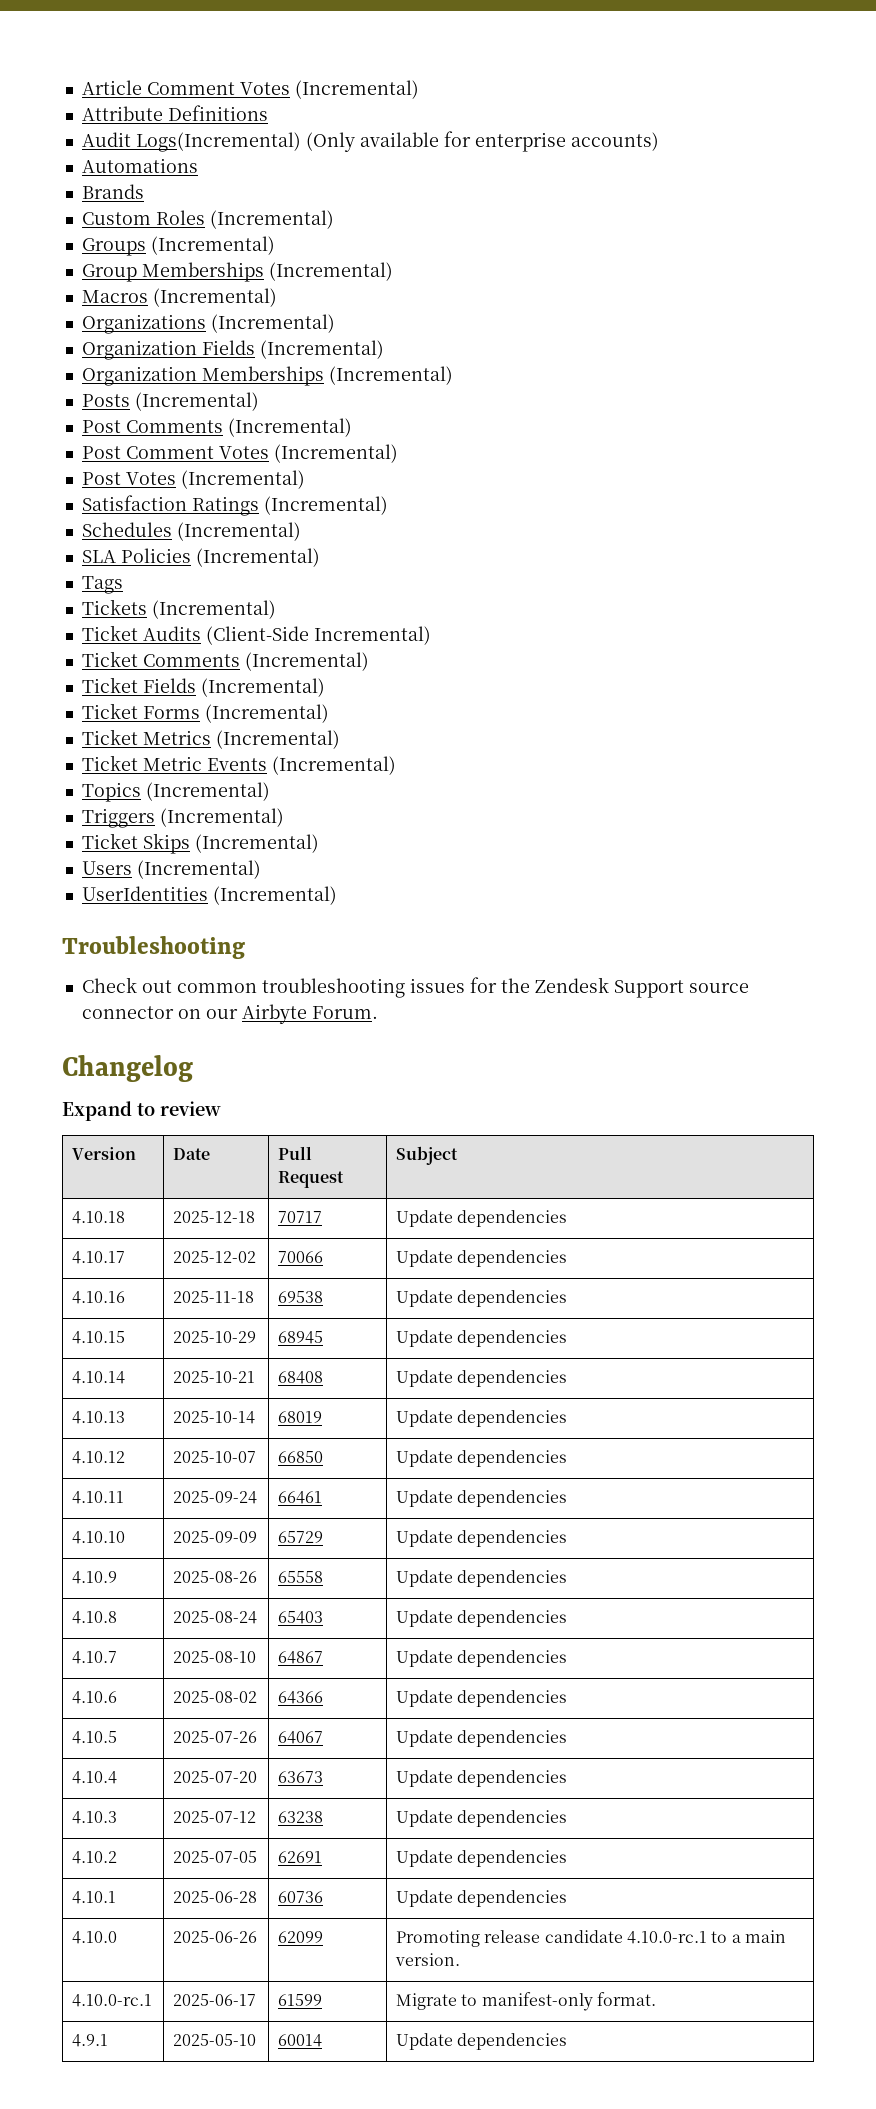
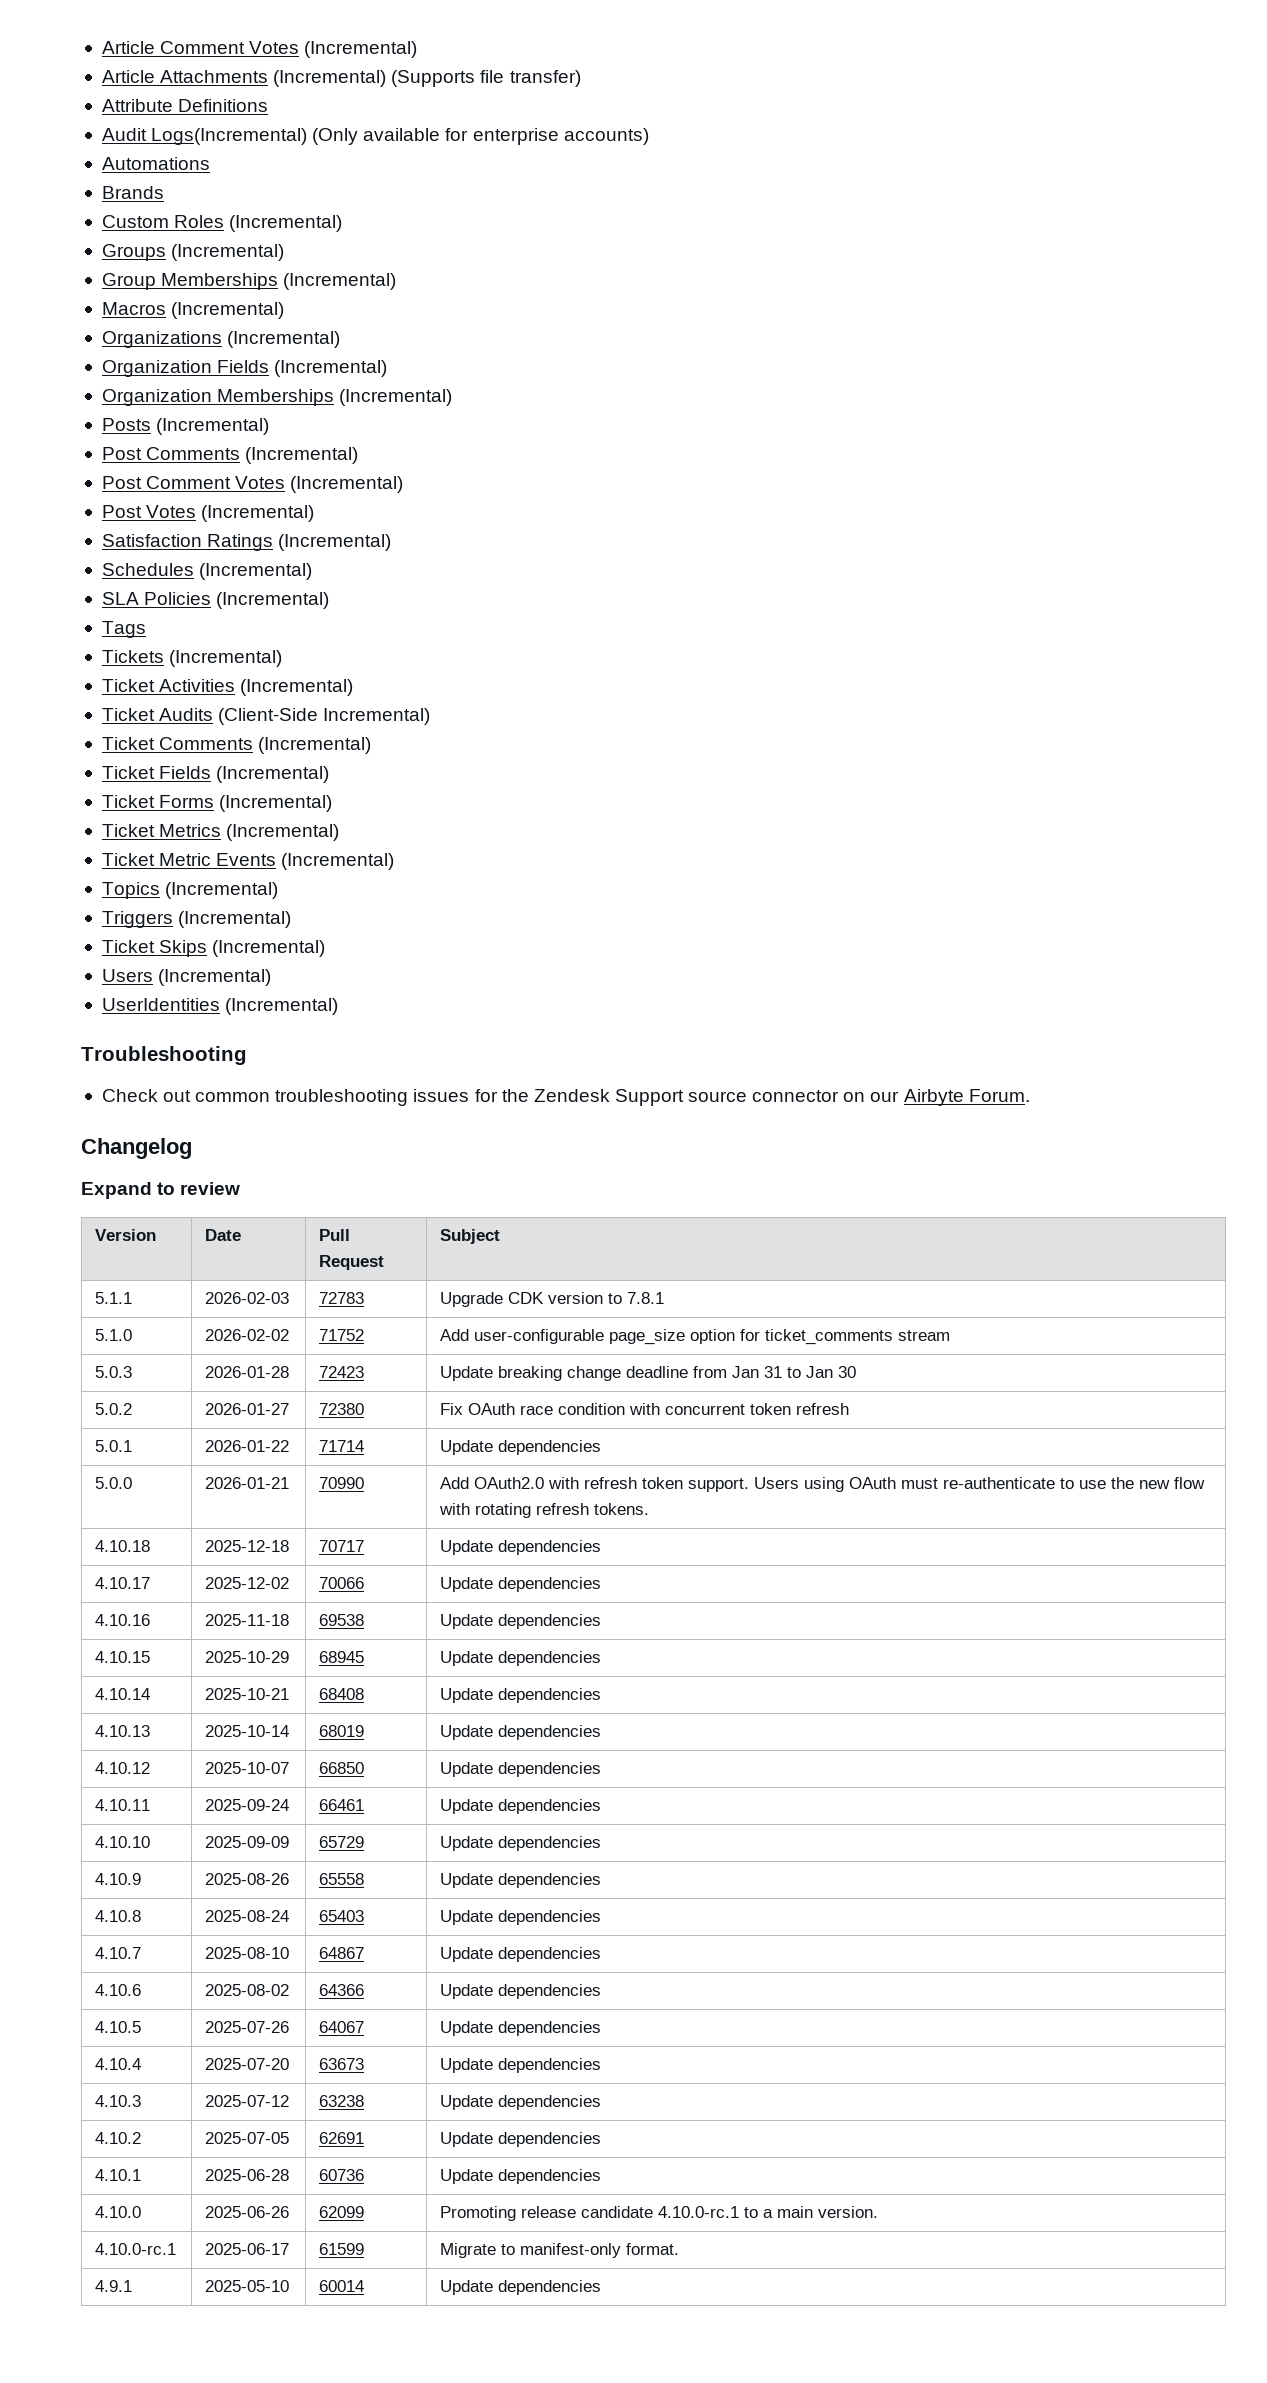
(419, 89) none -> [101,70,581,87] // Article Attachments (Incremental) (Supports file transfer)
(276, 609) none -> [101,679,354,696] // Ticket Activities (Incremental)
(459, 1155) none -> [95,1292,133,1304] [205,1292,290,1304] [319,1292,365,1304] [440,1292,665,1307] [95,1329,133,1341] [205,1329,290,1341] [319,1329,365,1341] [440,1329,951,1345] [95,1366,133,1378] [205,1366,290,1378] [319,1366,365,1378] [440,1366,857,1381] [95,1403,133,1415] [205,1403,290,1415] [319,1403,365,1415] [440,1403,850,1415] [95,1440,133,1452] [205,1440,290,1452] [319,1440,365,1452] [440,1440,602,1455] [95,1477,133,1489] [205,1477,290,1489] [319,1477,365,1489] [440,1477,1206,1492] [439,1503,650,1518] // 5.1.1 | 2026-02-03 | 72783 | Upgrade CDK version to 7.8.1 // 5.1.0 | 2026-02-02 | 71752 | Add user-configurable page_size option for ticket_comments stream // 5.0.3 | 2026-01-28 | 72423 | Update breaking change deadline from Jan 31 to Jan 30 // 5.0.2 | 2026-01-27 | 72380 | Fix OAuth race condition with concurrent token refresh // 5.0.1 | 2026-01-22 | 71714 | Update dependencies // 5.0.0 | 2026-01-21 | 70990 | Add OAuth2.0 with refresh token support. Users using OAuth must re-authenticate to use the new flow with rotating refresh tokens.

